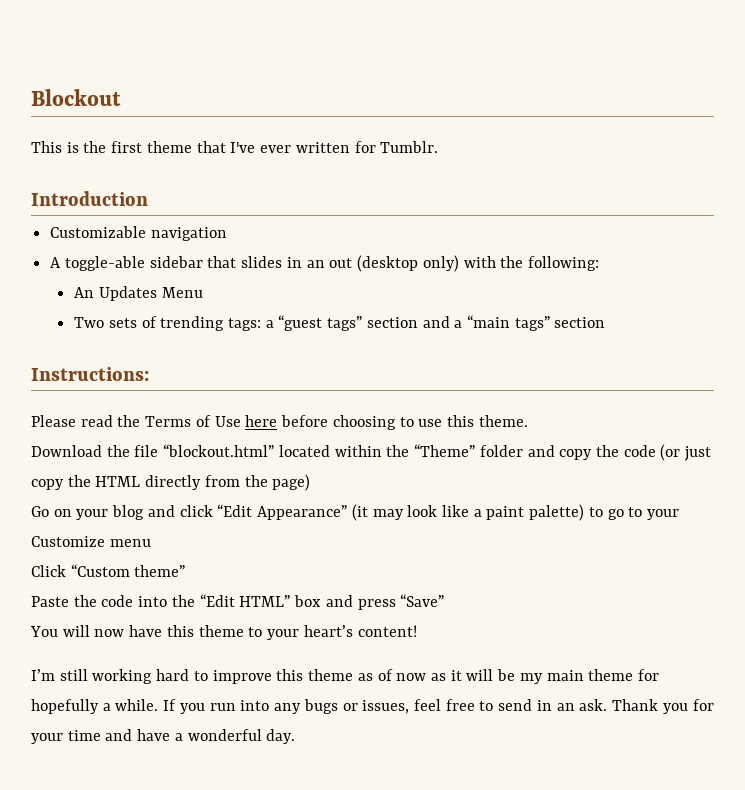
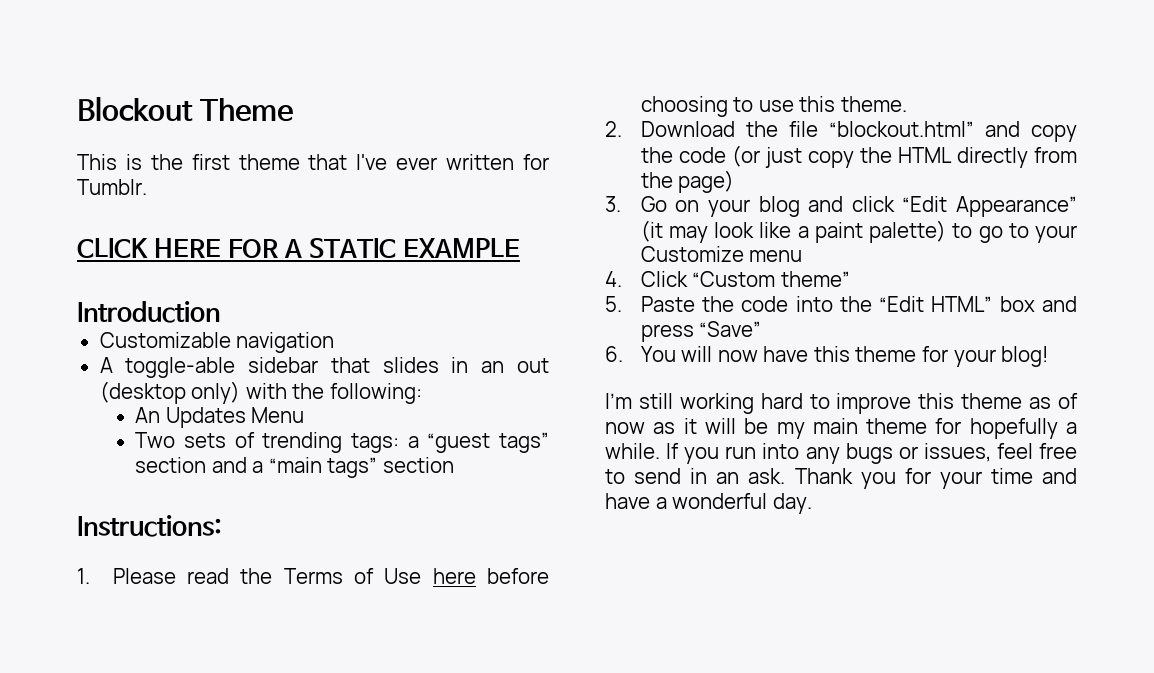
(121, 97) none -> [199,98,293,122] Theme
(439, 147) none -> [77,238,521,258] // CLICK HERE FOR A STATIC EXAMPLE
(149, 374) none -> [77,568,90,584] 1.
(528, 421) none -> [605,121,622,137] 2.
[278,444,523,457] located within the “Theme” folder -> (974, 129) none
(311, 482) none -> [605,196,621,212] 3.
(151, 543) none -> [605,271,622,287] 4.
(186, 571) none -> [605,296,622,312] 5.
(445, 600) none -> [605,346,623,362] 6.
[248,625,417,640] to your heart’s content! -> [921,346,1049,367] for your blog!

